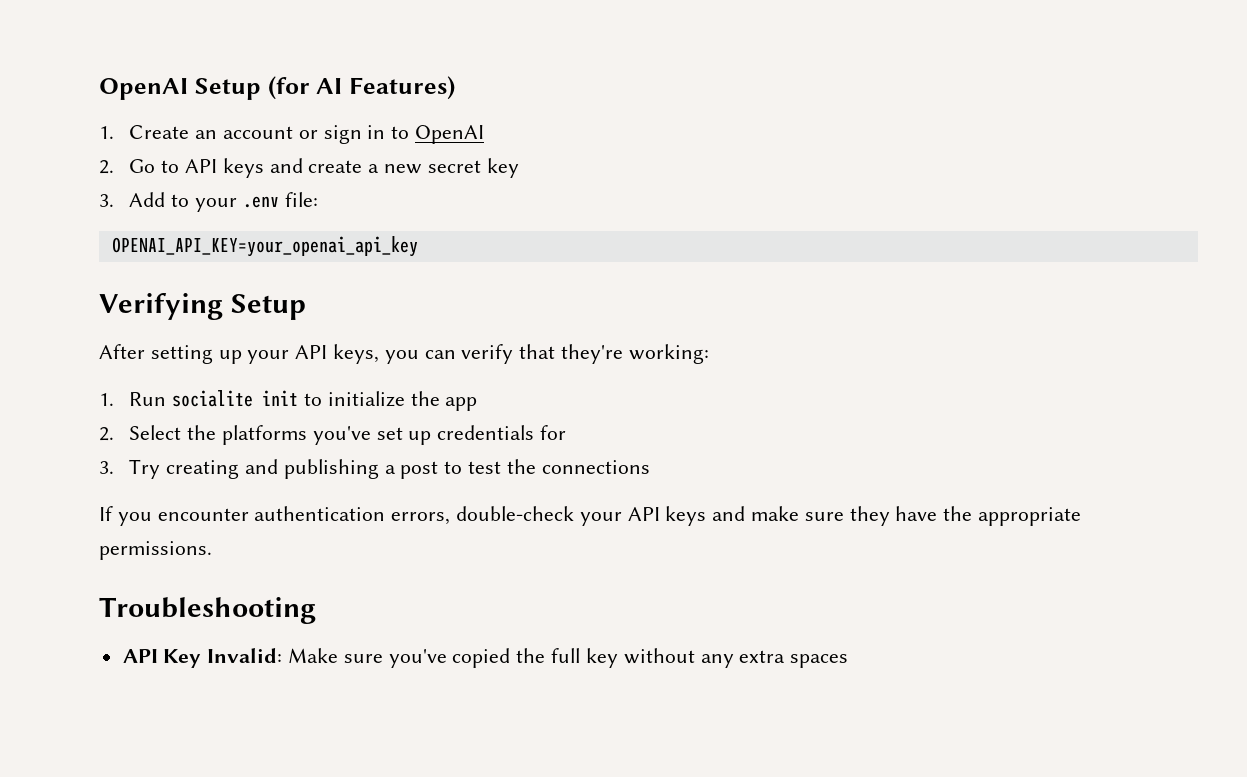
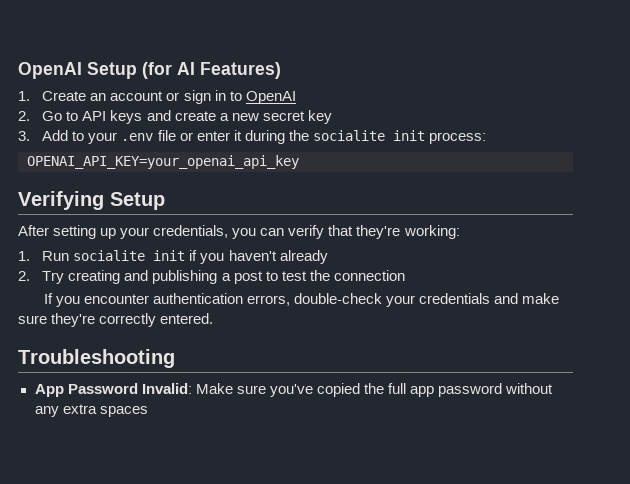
[284,192,318,207] file: -> [157,130,486,144] file or enter it during the socialite init process:
[295,344,380,364] API keys, -> [153,225,229,238] credentials,
[304,391,478,411] [99,425,567,445] [99,461,114,474] to initialize the app // 2. Select the platforms you've set up credentials for // 3. -> [189,250,328,264] [18,271,30,281] if you haven't already // 2.
[541,460,650,474] connections -> [333,270,405,281] connection
[627,506,707,526] API keys -> [418,293,490,304] credentials
[849,506,1082,526] [99,541,212,560] they have the appropriate permissions. -> [51,313,214,327] they're correctly entered.
[122,649,202,668] API Key -> [34,383,138,397] App Password
[585,648,618,668] key -> [409,383,503,397] app password

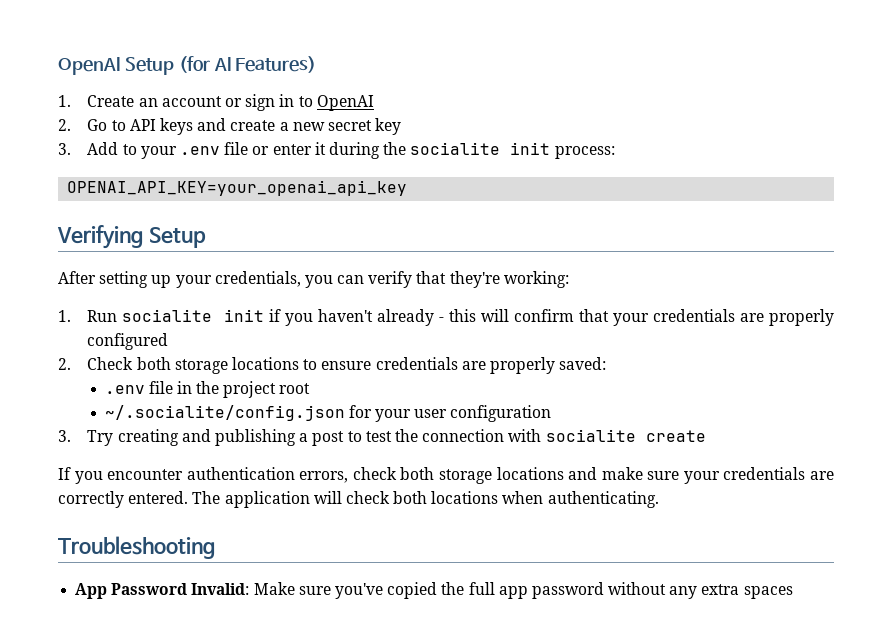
[18,271,30,281] // 2. -> [439,309,835,326] [87,333,169,350] [58,357,607,374] [104,381,311,398] [104,405,552,422] [58,430,71,442] - this will confirm that your credentials are properly configured // 2. Check both storage locations to ensure credentials are properly saved: // .env file in the project root // ~/.socialite/config.json for your user configuration // 3.
(405, 275) none -> [508,429,706,442] with socialite create
[293,293,559,307] [18,313,214,327] double-check your credentials and make sure they're correctly entered. -> [352,467,834,484] [58,491,659,508] check both storage locations and make sure your credentials are correctly entered. The application will check both locations when authenticating.

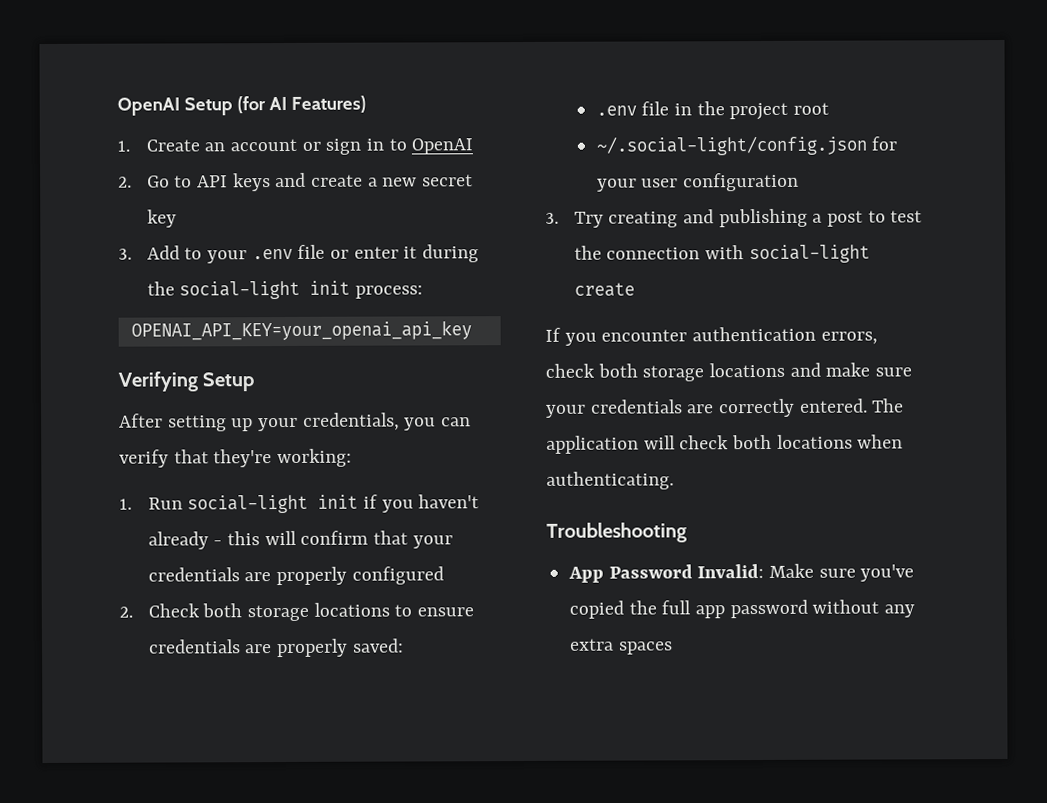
[410,142,501,155] socialite -> [179,280,301,300] social-light
[122,309,213,322] socialite -> [187,494,309,514] social-light
[104,405,345,421] ~/.socialite/config.json -> [595,135,867,156] ~/.social-light/config.json
[545,429,636,442] socialite -> [748,244,870,264] social-light

